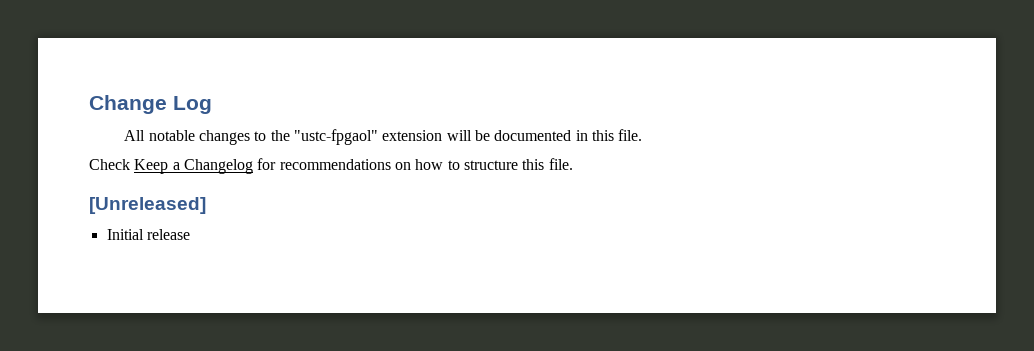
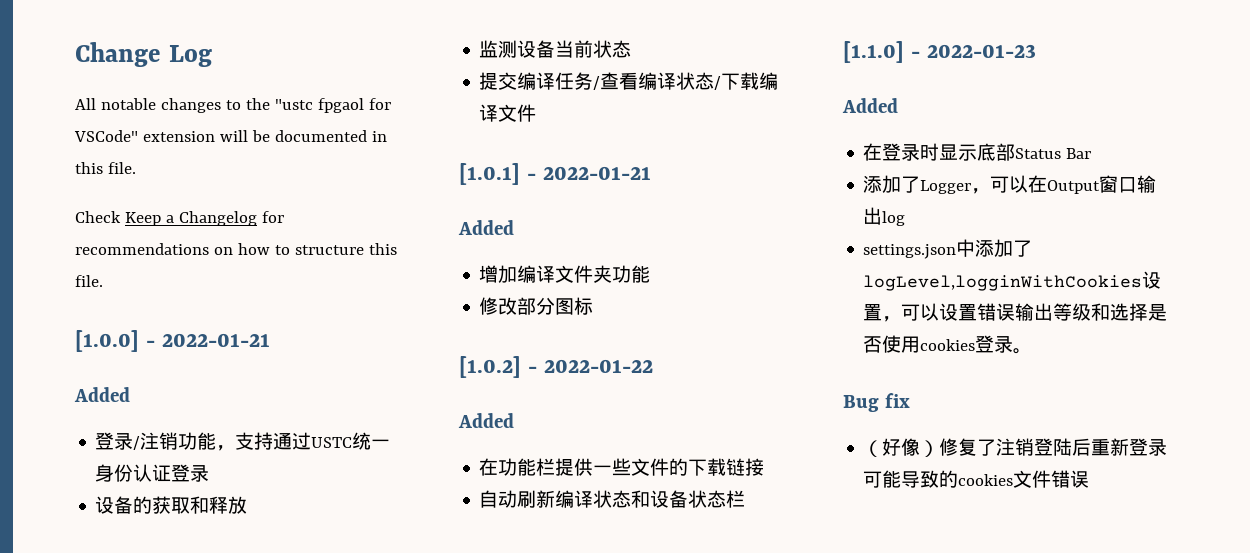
[294,129,379,145] "ustc-fpgaol" -> [274,98,391,113] [74,130,138,142] "ustc fpgaol for VSCode"
[89,197,206,214] [106,229,190,240] [Unreleased] // Initial release -> [75,330,270,352] [74,387,130,402] [95,432,391,451] [95,464,210,482] [95,496,248,514] [479,40,632,58] [479,72,779,90] [479,104,537,122] [459,163,651,185] [458,220,514,235] [479,265,651,283] [479,297,594,315] [459,356,653,378] [458,413,514,428] [479,458,765,476] [479,490,746,508] [843,41,1036,63] [842,98,898,113] [863,143,1092,161] [863,175,1157,194] [863,207,906,226] [863,239,1033,259] [863,271,1162,291] [863,303,1168,322] [863,335,1033,354] [843,393,910,412] [863,438,1168,457] [863,470,1090,488] [1.0.0] - 2022-01-21 // Added // 登录/注销功能，支持通过USTC统一身份认证登录 // 设备的获取和释放 // 监测设备当前状态 // 提交编译任务/查看编译状态/下载编译文件 // [1.0.1] - 2022-01-21 // Added // 增加编译文件夹功能 // 修改部分图标 // [1.0.2] - 2022-01-22 // Added // 在功能栏提供一些文件的下载链接 // 自动刷新编译状态和设备状态栏 // [1.1.0] - 2022-01-23 // Added // 在登录时显示底部Status Bar // 添加了Logger，可以在Output窗口输出log // settings.json中添加了logLevel,logginWithCookies设置，可以设置错误输出等级和选择是否使用cookies登录。 // Bug fix // （好像）修复了注销登陆后重新登录可能导致的cookies文件错误

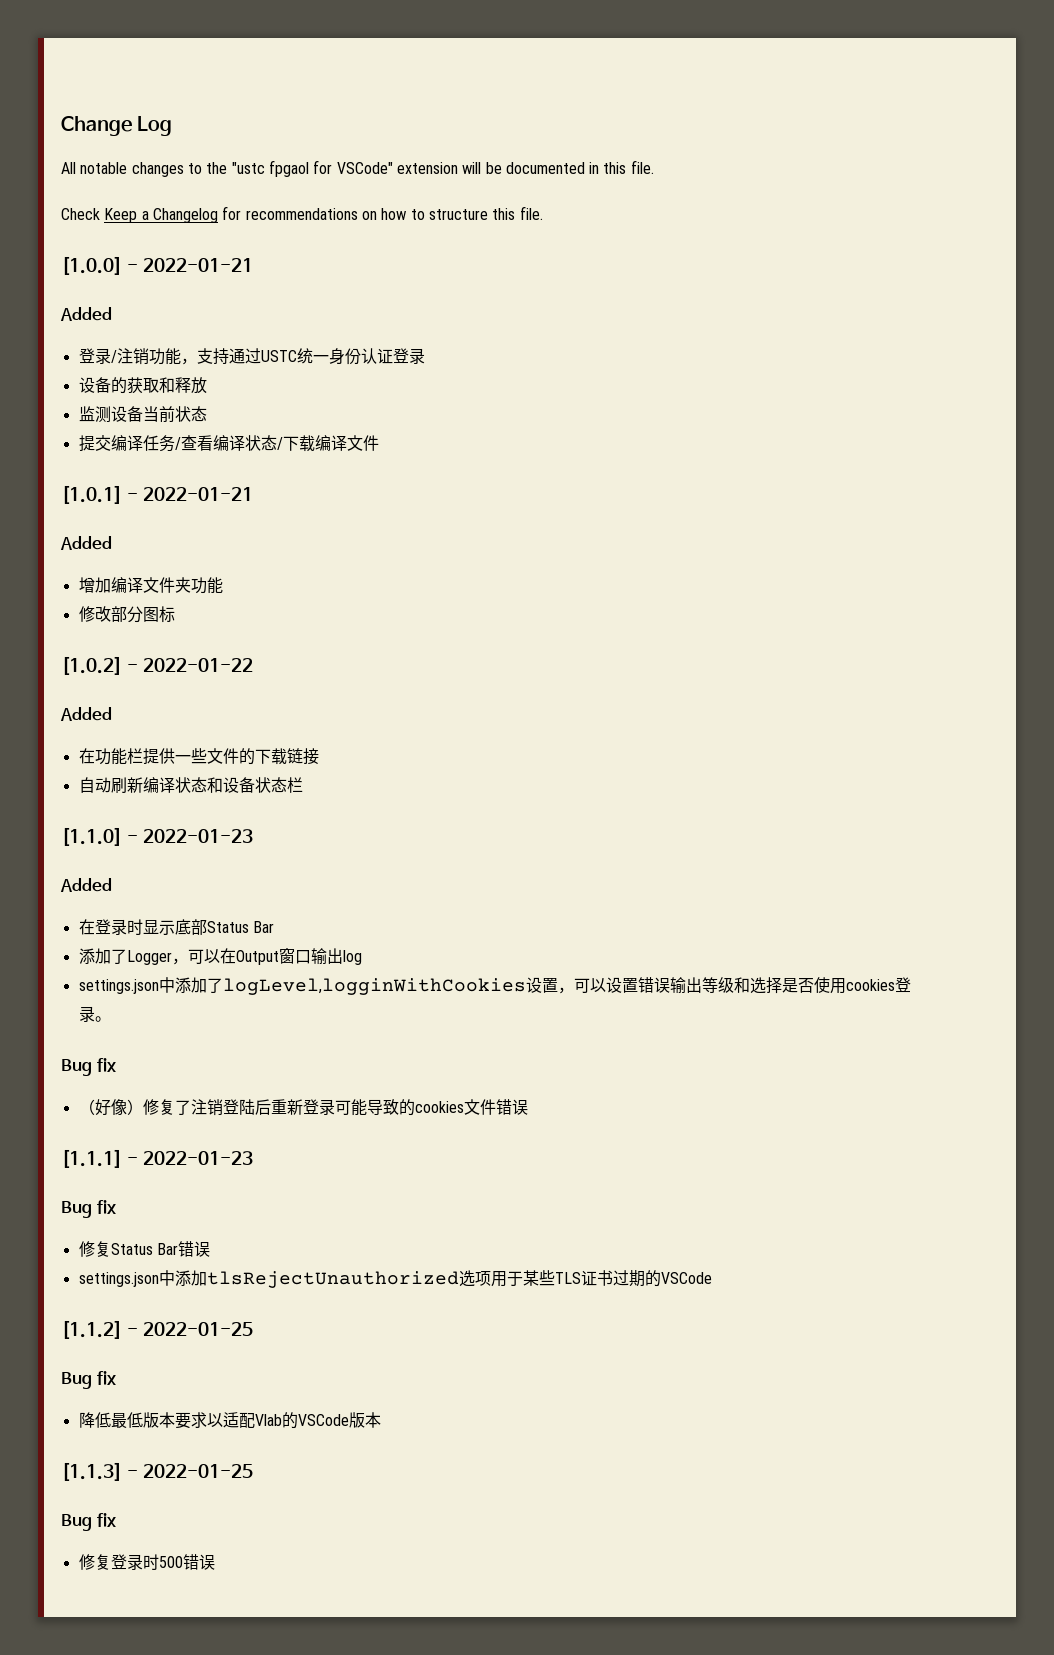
(1090, 479) none -> [61,1149,253,1168] [61,1200,116,1218] [78,1241,210,1257] [78,1270,712,1288] [61,1320,253,1339] [61,1371,116,1389] [78,1412,381,1429] [61,1462,253,1481] [61,1513,116,1531] [78,1554,215,1570] // [1.1.1] - 2022-01-23 // Bug fix // 修复Status Bar错误 // settings.json中添加tlsRejectUnauthorized选项用于某些TLS证书过期的VSCode // [1.1.2] - 2022-01-25 // Bug fix // 降低最低版本要求以适配Vlab的VSCode版本 // [1.1.3] - 2022-01-25 // Bug fix // 修复登录时500错误

